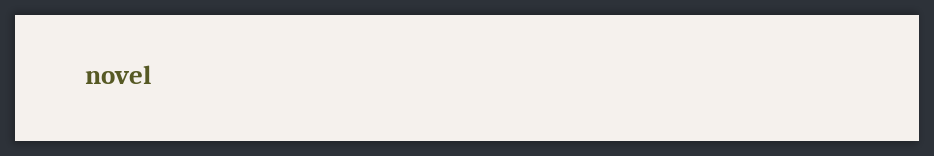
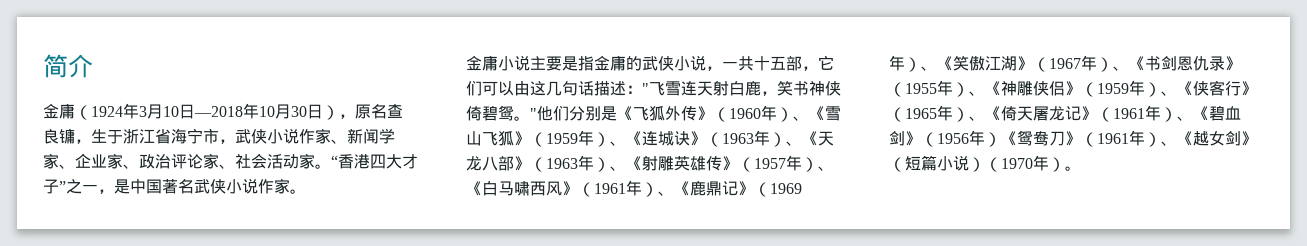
[85,65,151,84] novel -> [43,54,93,78] [43,103,403,120] [43,128,395,144] [43,153,418,169] [43,178,306,194] [466,55,834,71] [466,80,841,96] [466,105,841,122] [466,130,834,147] [466,155,834,172] [466,180,802,197] [889,55,1241,72] [889,80,1257,97] [889,105,1241,122] [889,130,1257,147] [889,155,1081,172] 简介 // 金庸（1924年3月10日—2018年10月30日），原名查良镛，生于浙江省海宁市，武侠小说作家、新闻学家、企业家、政治评论家、社会活动家。“香港四大才子”之一，是中国著名武侠小说作家。 // 金庸小说主要是指金庸的武侠小说，一共十五部，它们可以由这几句话描述："飞雪连天射白鹿，笑书神侠倚碧鸳。"他们分别是《飞狐外传》（1960年）、《雪山飞狐》（1959年）、《连城诀》（1963年）、《天龙八部》（1963年）、《射雕英雄传》（1957年）、《白马啸西风》（1961年）、《鹿鼎记》（1969年）、《笑傲江湖》（1967年）、《书剑恩仇录》（1955年）、《神雕侠侣》（1959年）、《侠客行》（1965年）、《倚天屠龙记》（1961年）、《碧血剑》（1956年）《鸳鸯刀》（1961年）、《越女剑》（短篇小说）（1970年）。

